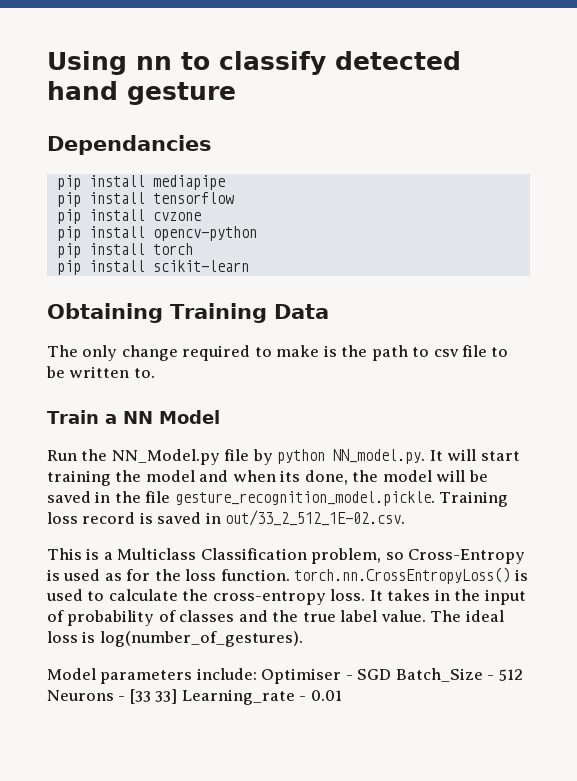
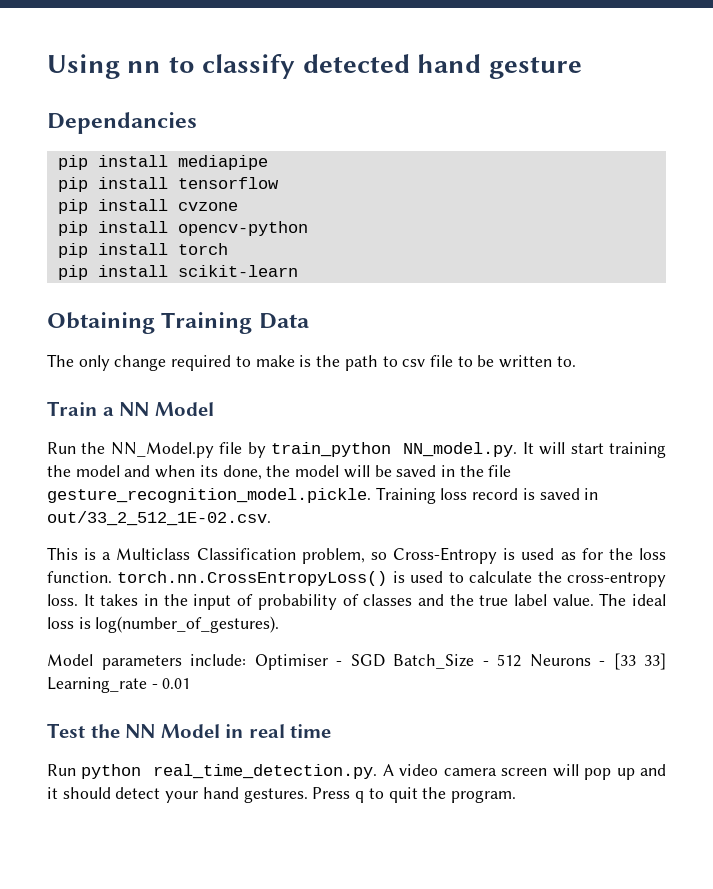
[277,449,326,464] python -> [271,442,392,457] train_python
(342, 695) none -> [47,723,332,738] [47,764,667,780] [47,787,516,803] // Test the NN Model in real time // Run python real_time_detection.py. A video camera screen will pop up and it should detect your hand gestures. Press q to quit the program.

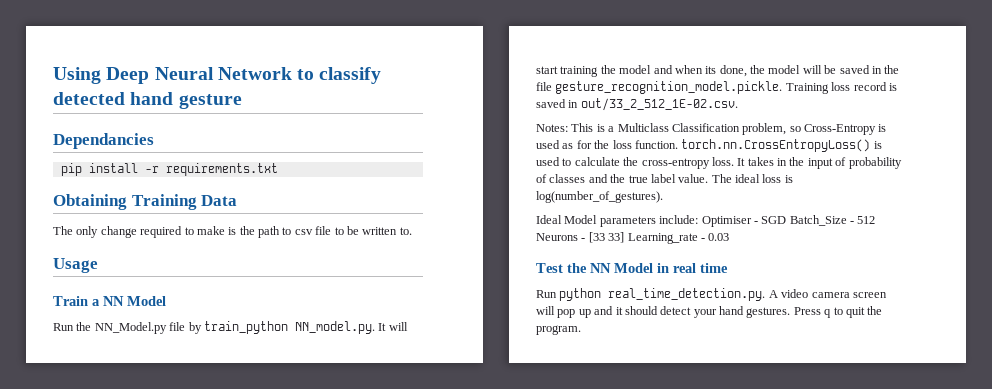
[127,61,162,73] nn -> [106,67,292,84] Deep Neural Network
[177,155,268,170] [57,177,279,192] [57,199,238,214] [57,221,308,236] [57,243,228,258] [57,265,298,280] mediapipe // pip install tensorflow // pip install cvzone // pip install opencv-python // pip install torch // pip install scikit-learn -> [144,163,278,176] -r requirements.txt
(576, 361) none -> [53,258,98,273] // Usage
(271, 518) none -> [536,124,568,132] Notes:
(280, 624) none -> [536,215,562,224] Ideal
[162,678,191,689] 0.01 -> [708,233,730,241] 0.03

